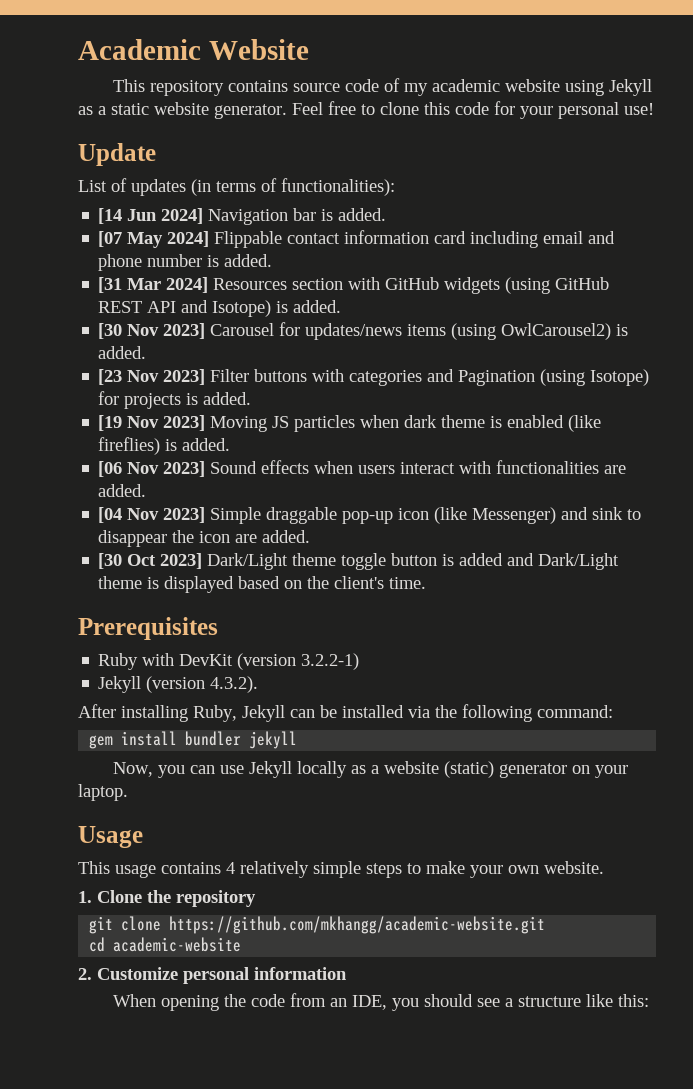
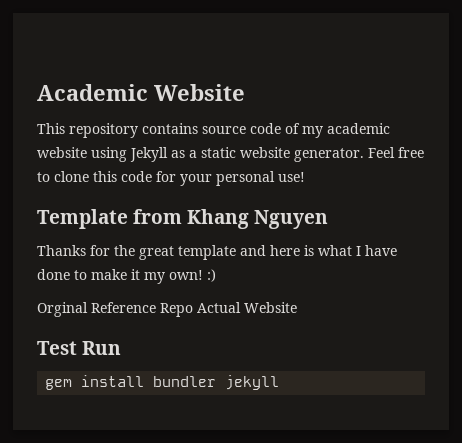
[78,143,156,166] [78,178,395,196] [98,208,387,225] [98,230,616,248] [98,254,273,271] [98,277,610,294] [98,300,342,317] [98,322,629,340] [98,346,147,359] [98,369,650,386] [98,391,252,409] [98,415,602,432] [98,437,231,455] [98,460,627,477] [98,484,147,497] [98,507,642,524] [98,530,311,547] [98,553,620,570] [98,576,427,593] [78,617,218,640] [98,653,360,670] [98,676,259,693] [78,704,613,722] [89,731,298,749] [113,761,629,778] [78,784,128,801] [78,826,143,848] [78,861,604,878] [78,890,256,907] [89,916,546,934] [89,937,242,952] [78,967,347,984] [113,993,650,1011] Update // List of updates (in terms of functionalities): // [14 Jun 2024] Navigation bar is added. // [07 May 2024] Flippable contact information card including email and phone number is added. // [31 Mar 2024] Resources section with GitHub widgets (using GitHub REST API and Isotope) is added. // [30 Nov 2023] Carousel for updates/news items (using OwlCarousel2) is added. // [23 Nov 2023] Filter buttons with categories and Pagination (using Isotope) for projects is added. // [19 Nov 2023] Moving JS particles when dark theme is enabled (like fireflies) is added. // [06 Nov 2023] Sound effects when users interact with functionalities are added. // [04 Nov 2023] Simple draggable pop-up icon (like Messenger) and sink to disappear the icon are added. // [30 Oct 2023] Dark/Light theme toggle button is added and Dark/Light theme is displayed based on the client's time. // Prerequisites // Ruby with DevKit (version 3.2.2-1) // Jekyll (version 4.3.2). // After installing Ruby, Jekyll can be installed via the following command: // gem install bundler jekyll // Now, you can use Jekyll locally as a website (static) generator on your laptop. // Usage // This usage contains 4 relatively simple steps to make your own website. // 1. Clone the repository // git clone https://github.com/mkhangg/academic-website.git // cd academic-website // 2. Customize personal information // When opening the code from an IDE, you should see a structure like this: -> [37,209,329,229] [37,245,397,260] [37,269,216,284] [37,302,297,317] [37,341,122,355] [45,375,280,390] Template from Khang Nguyen // Thanks for the great template and here is what I have done to make it my own! :) // Orginal Reference Repo Actual Website // Test Run // gem install bundler jekyll

